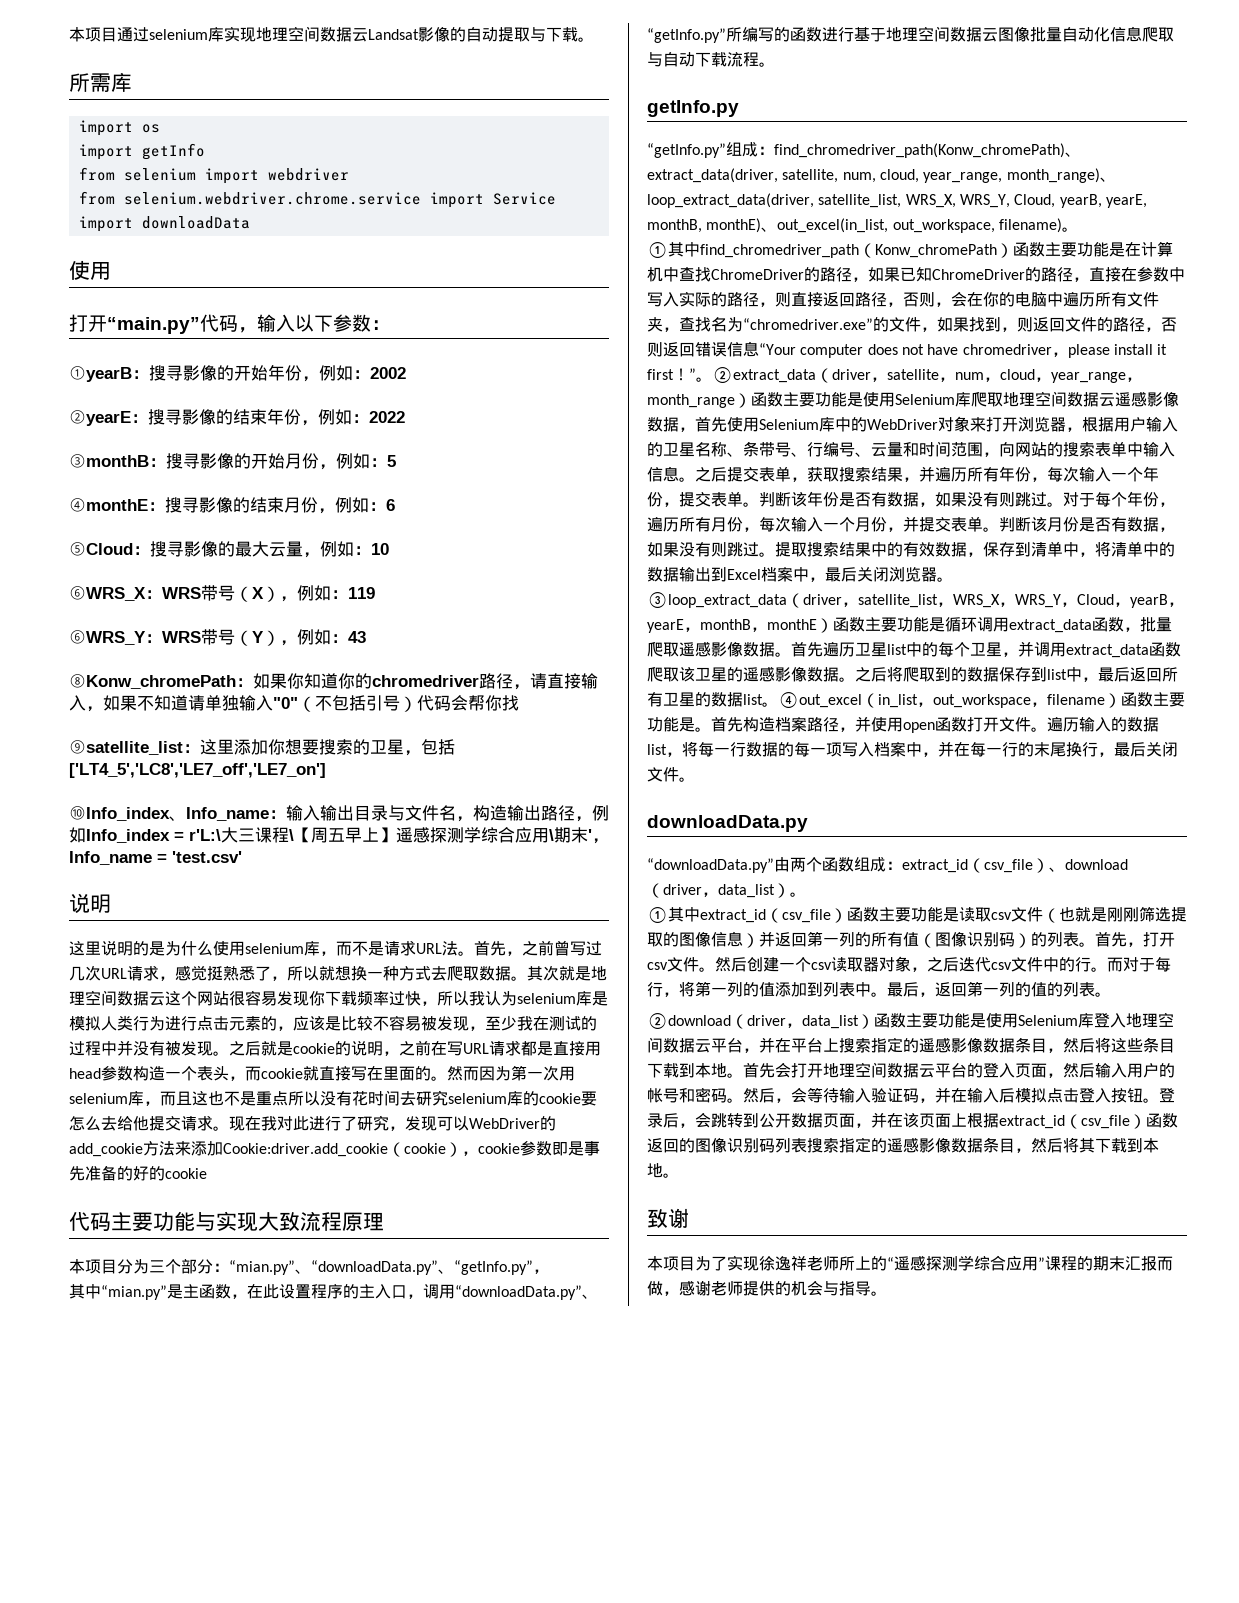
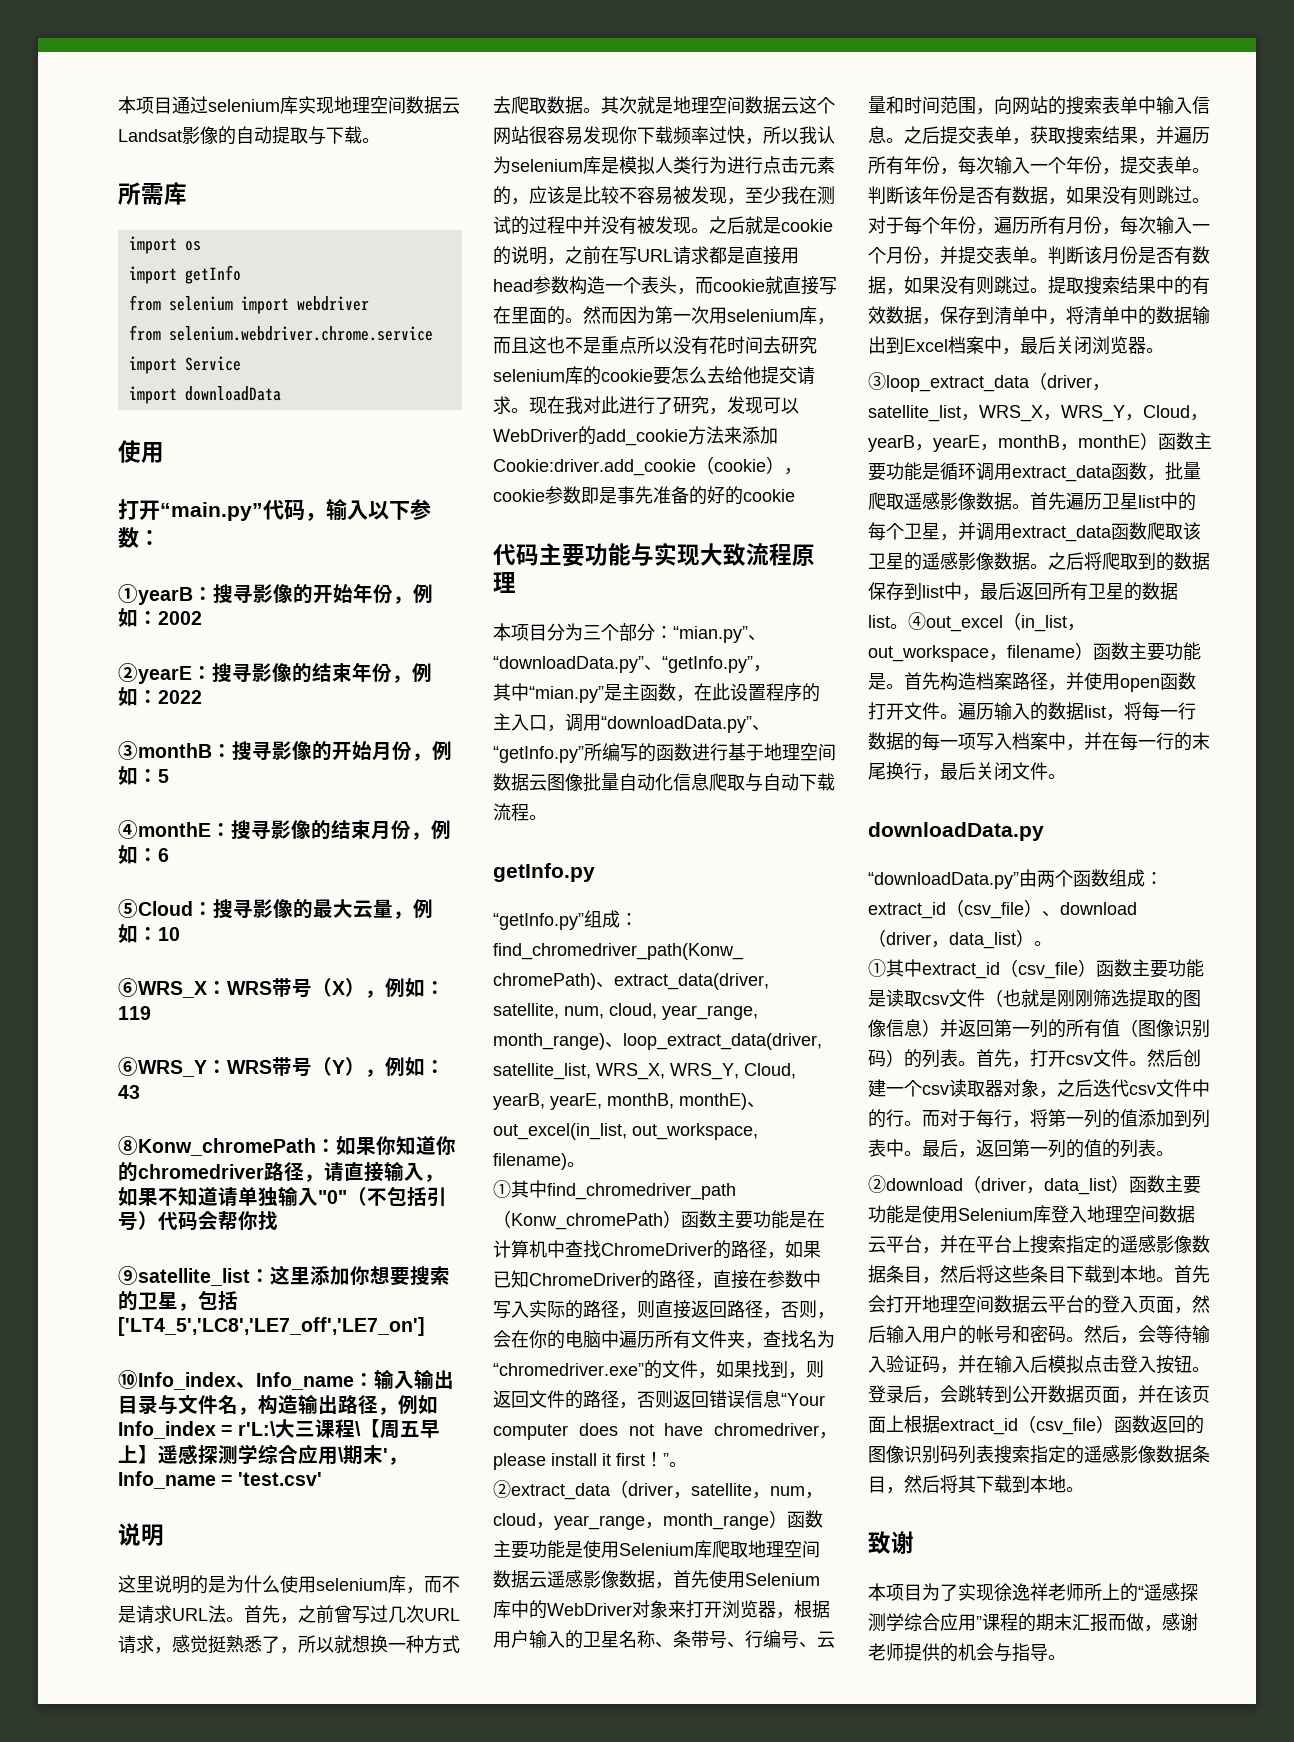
(712, 379) none -> (687, 1464) //

